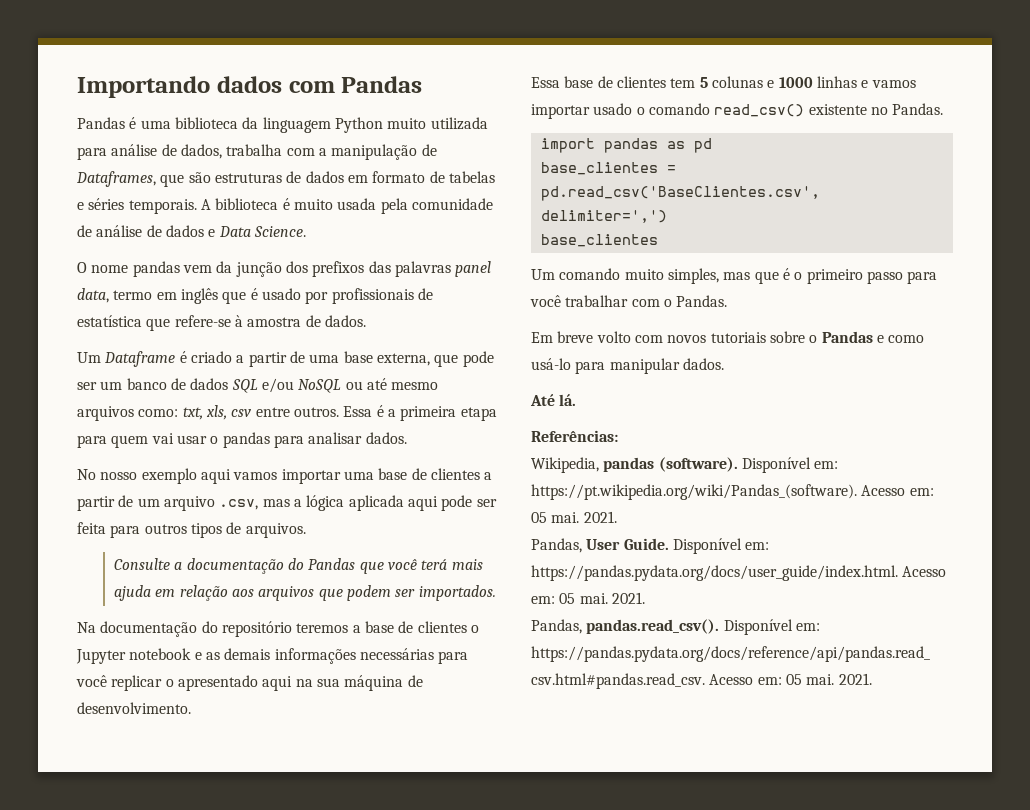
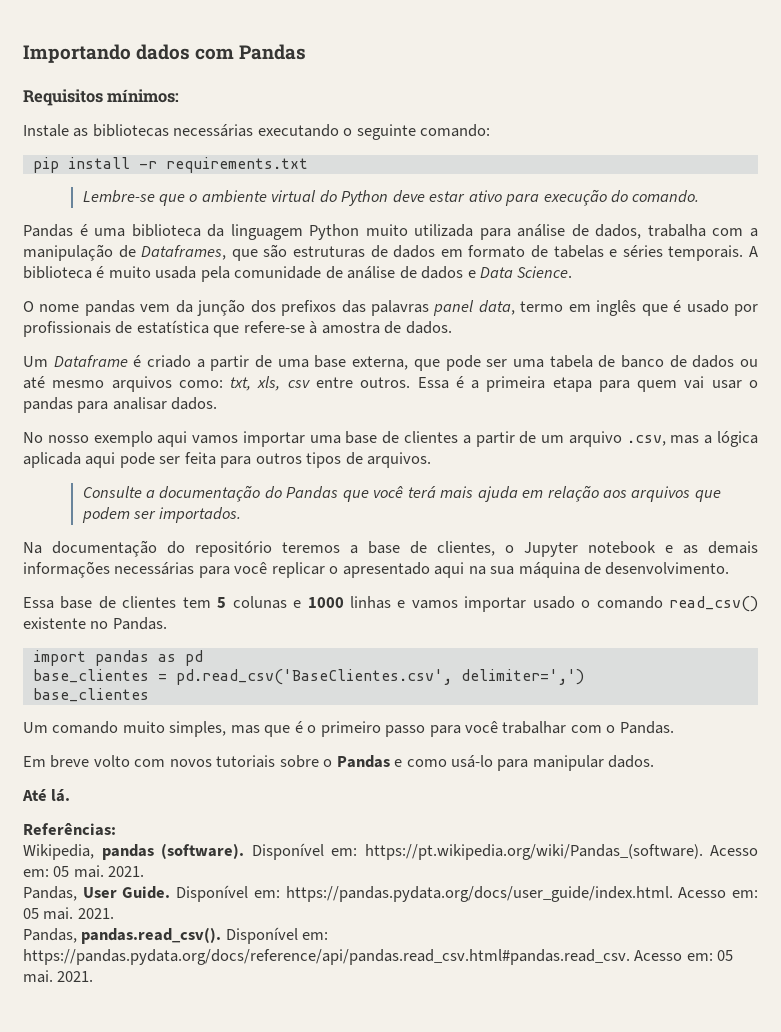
(423, 84) none -> [23,89,180,106] [23,124,491,140] [32,157,308,173] [82,189,700,206] // Requisitos mínimos: // Instale as bibliotecas necessárias executando o seguinte comando: // pip install -r requirements.txt // Lembre-se que o ambiente virtual do Python deve estar ativo para execução do comando.
[100,378,342,393] um banco de dados SQL e/ou NoSQL -> [512,355,735,368] uma tabela de banco de dados
[417,621,467,633] clientes -> [437,541,495,556] clientes,

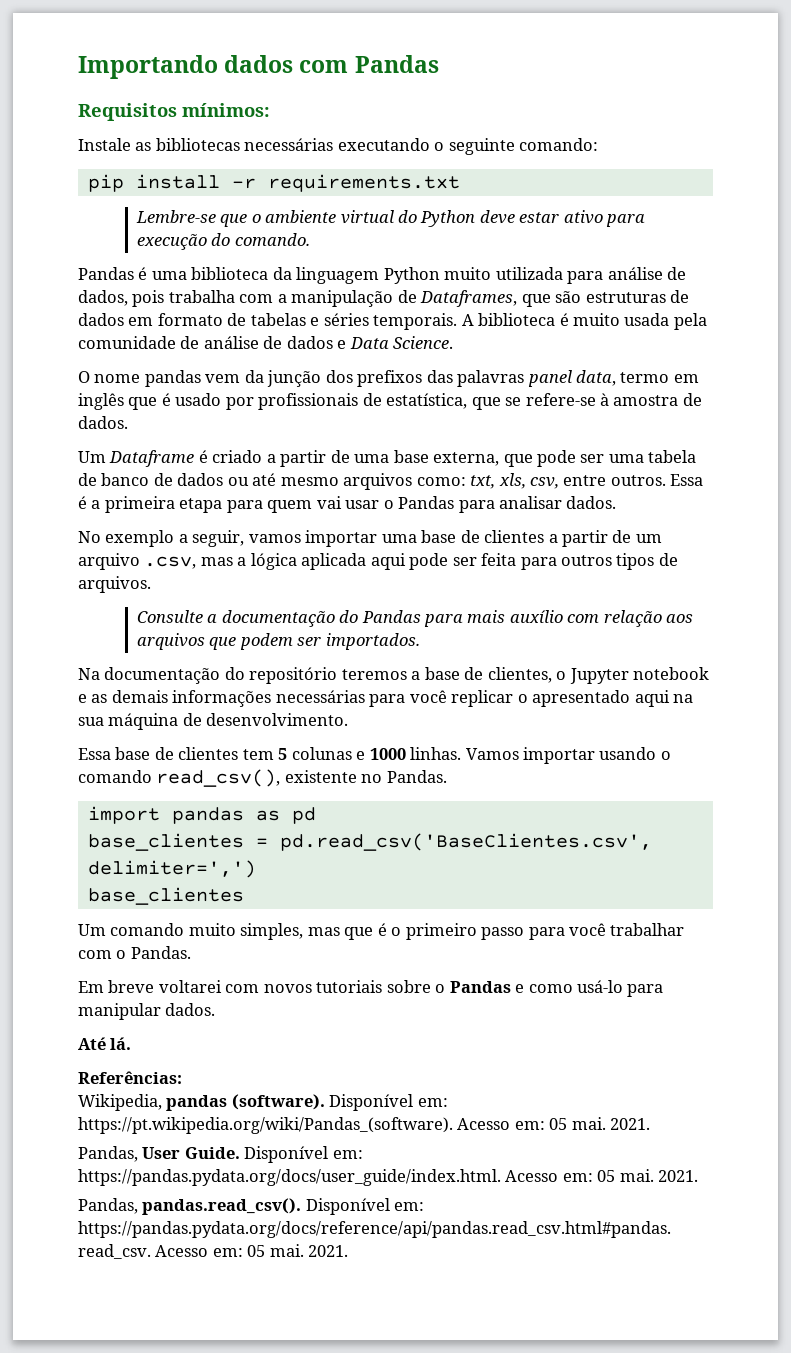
(642, 231) none -> [132,290,165,307] pois
[136,320,240,337] estatística que -> [386,393,522,410] estatística, que se
[287,380,310,388] csv -> [530,477,560,489] csv,
[23,397,73,413] pandas -> [398,496,455,509] Pandas
[47,431,188,447] nosso exemplo aqui -> [105,530,245,547] exemplo a seguir,
[342,486,544,502] que você terá mais ajuda em -> [424,610,600,627] para mais auxílio com
[349,596,575,612] linhas e vamos importar usado -> [410,747,657,764] linhas. Vamos importar usando
[669,596,758,612] read_csv() -> [156,769,281,787] read_csv(),
[93,755,130,767] volto -> [158,980,222,993] voltarei

